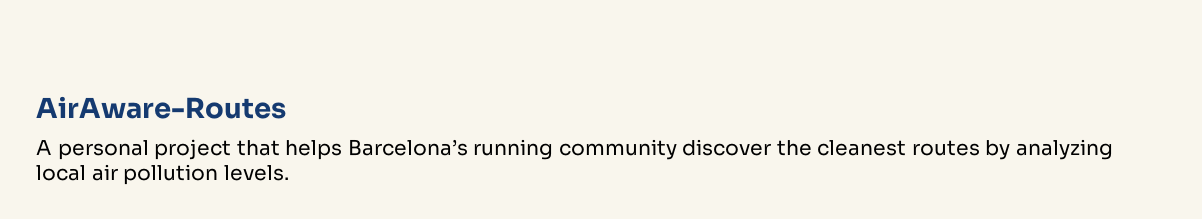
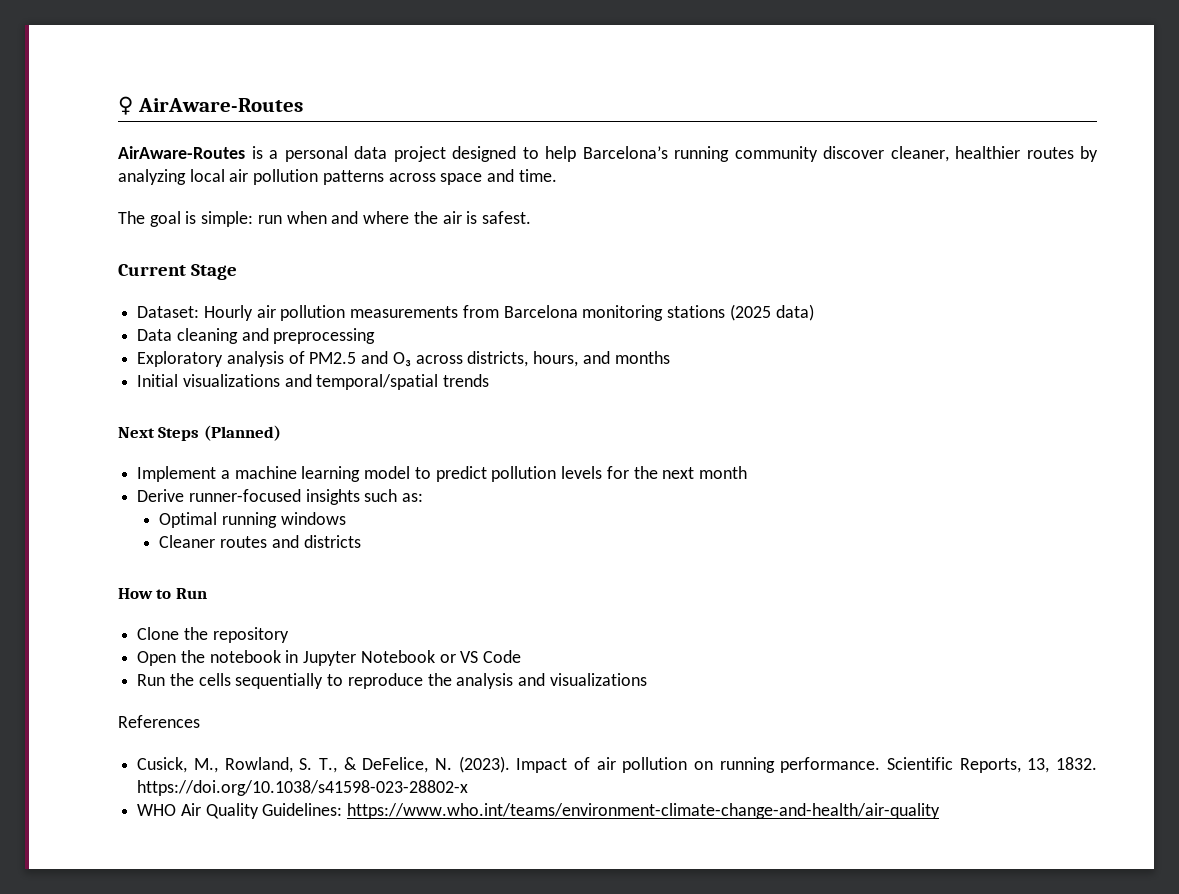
(36, 107) none -> [118,96,133,115] ♀
[36,139,343,160] A personal project that helps -> [118,146,576,162] AirAware-Routes is a personal data project designed to help
[776,140,907,156] the cleanest -> [890,146,1020,162] cleaner, healthier
[223,165,289,181] levels. -> [322,169,557,185] [118,211,531,227] [118,264,237,280] [137,304,814,321] [137,328,376,344] [137,351,670,367] [137,374,490,390] [118,425,281,441] [137,466,747,482] [137,489,424,505] [159,512,346,528] [159,535,361,548] [118,588,207,599] [137,627,289,643] [137,650,522,666] [137,673,647,689] [118,715,200,728] [137,756,1098,773] [137,780,469,796] [137,803,941,819] patterns across space and time. // The goal is simple: run when and where the air is safest. // Current Stage // Dataset: Hourly air pollution measurements from Barcelona monitoring stations (2025 data) // Data cleaning and preprocessing // Exploratory analysis of PM2.5 and O₃ across districts, hours, and months // Initial visualizations and temporal/spatial trends // Next Steps (Planned) // Implement a machine learning model to predict pollution levels for the next month // Derive runner-focused insights such as: // Optimal running windows // Cleaner routes and districts // How to Run // Clone the repository // Open the notebook in Jupyter Notebook or VS Code // Run the cells sequentially to reproduce the analysis and visualizations // References // Cusick, M., Rowland, S. T., & DeFelice, N. (2023). Impact of air pollution on running performance. Scientific Reports, 13, 1832. https://doi.org/10.1038/s41598-023-28802-x // WHO Air Quality Guidelines: https://www.who.int/teams/environment-climate-change-and-health/air-quality

